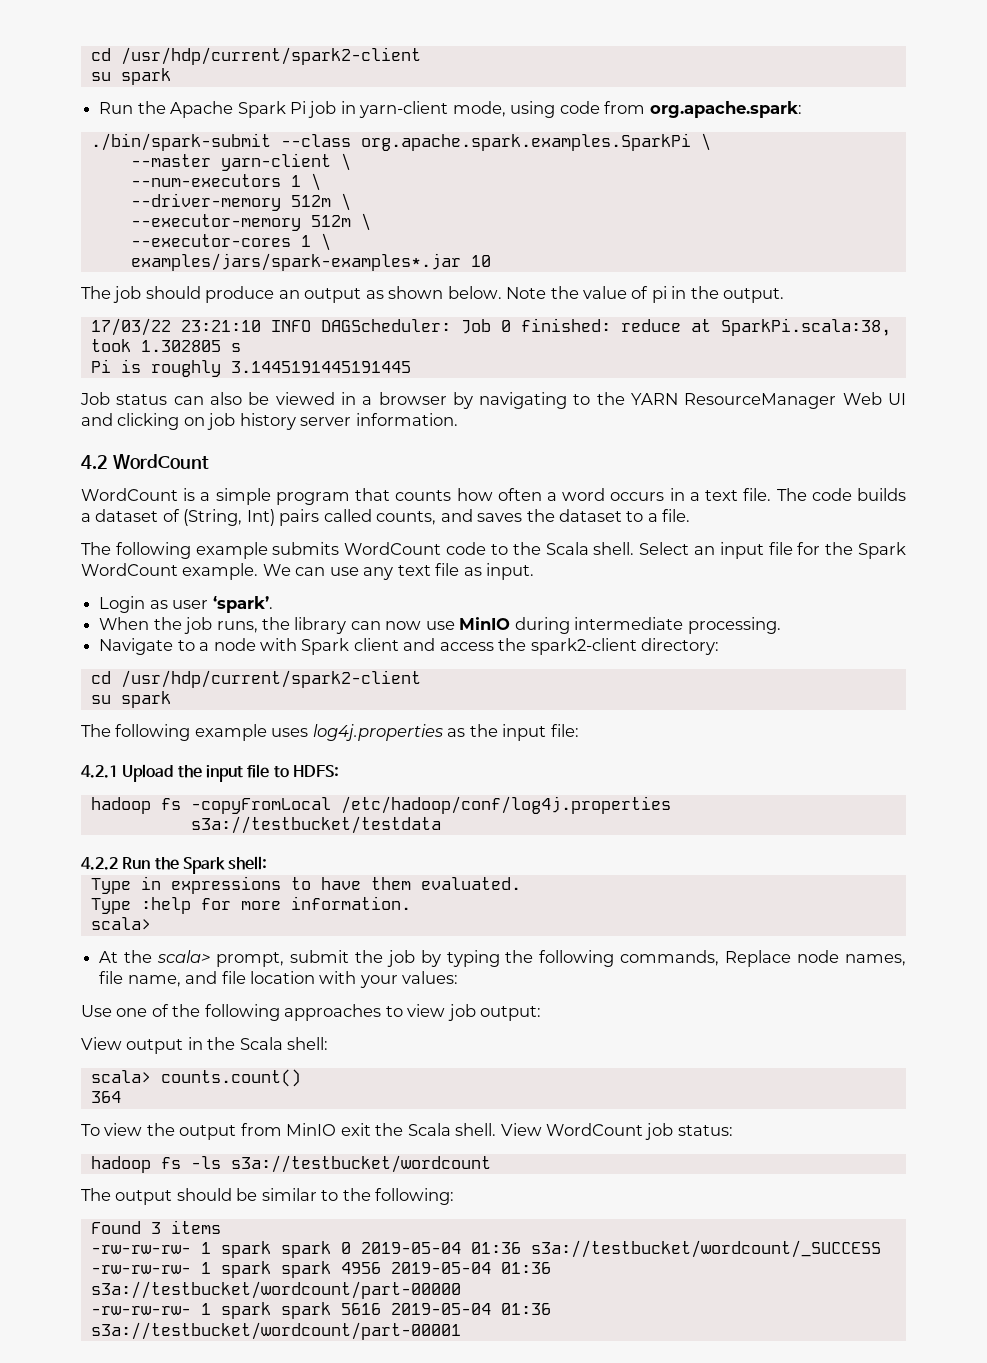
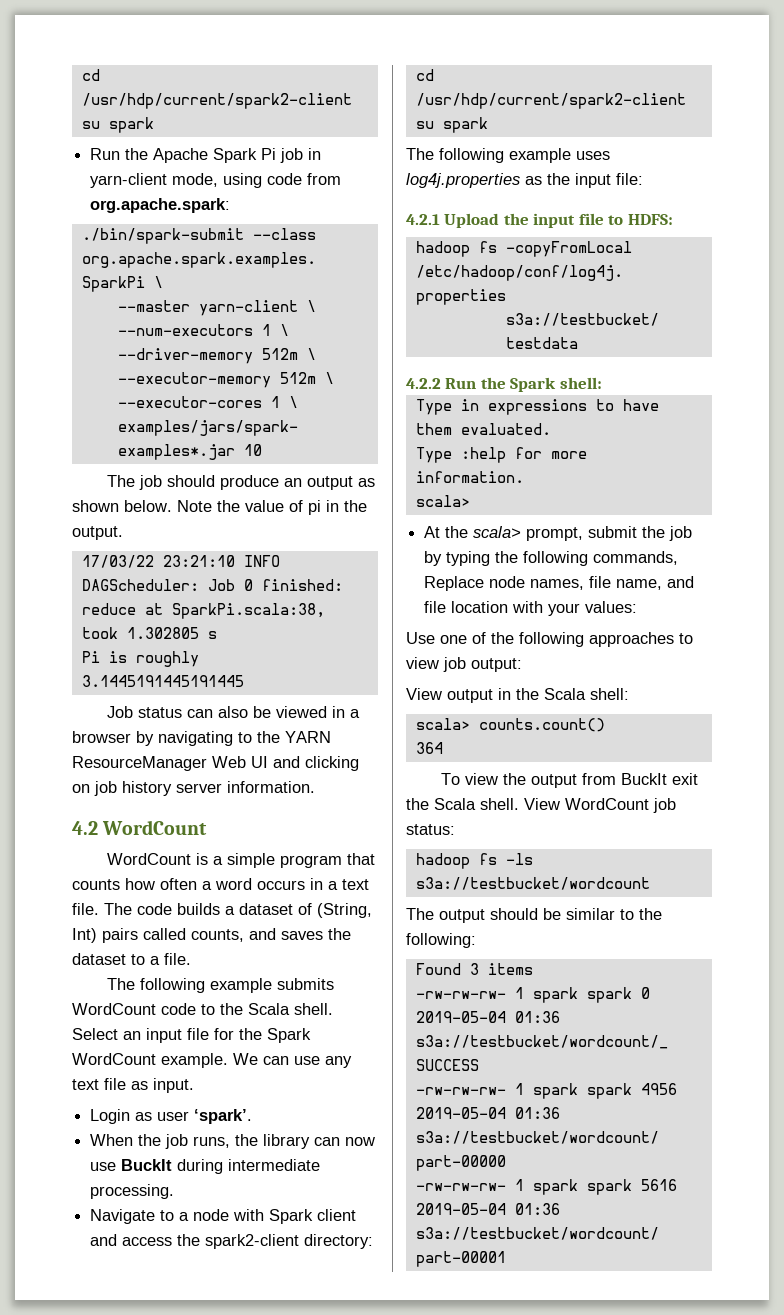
[459,617,511,630] MinIO -> [121,1159,173,1171] BuckIt
[286,1123,337,1136] MinIO -> [620,773,667,785] BuckIt

